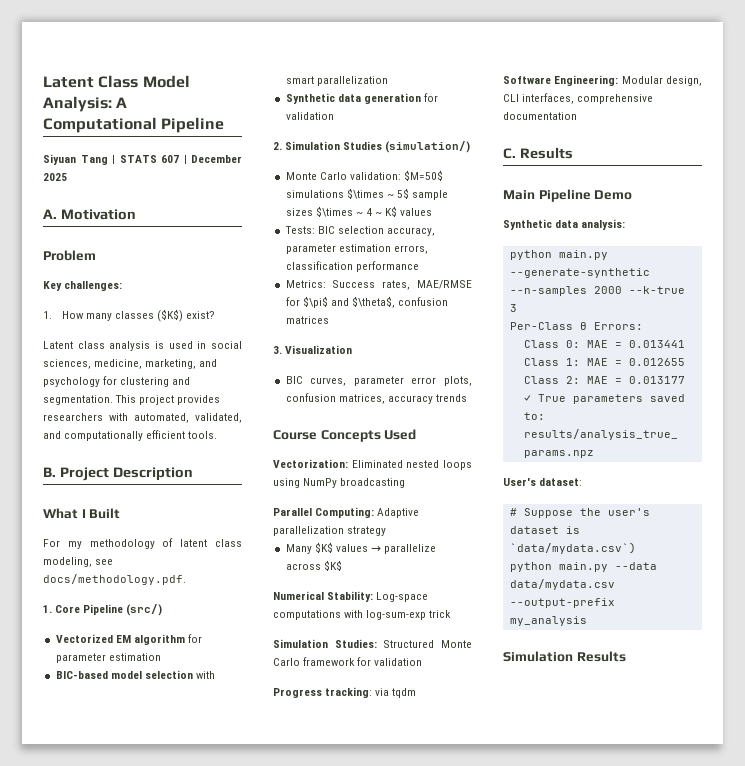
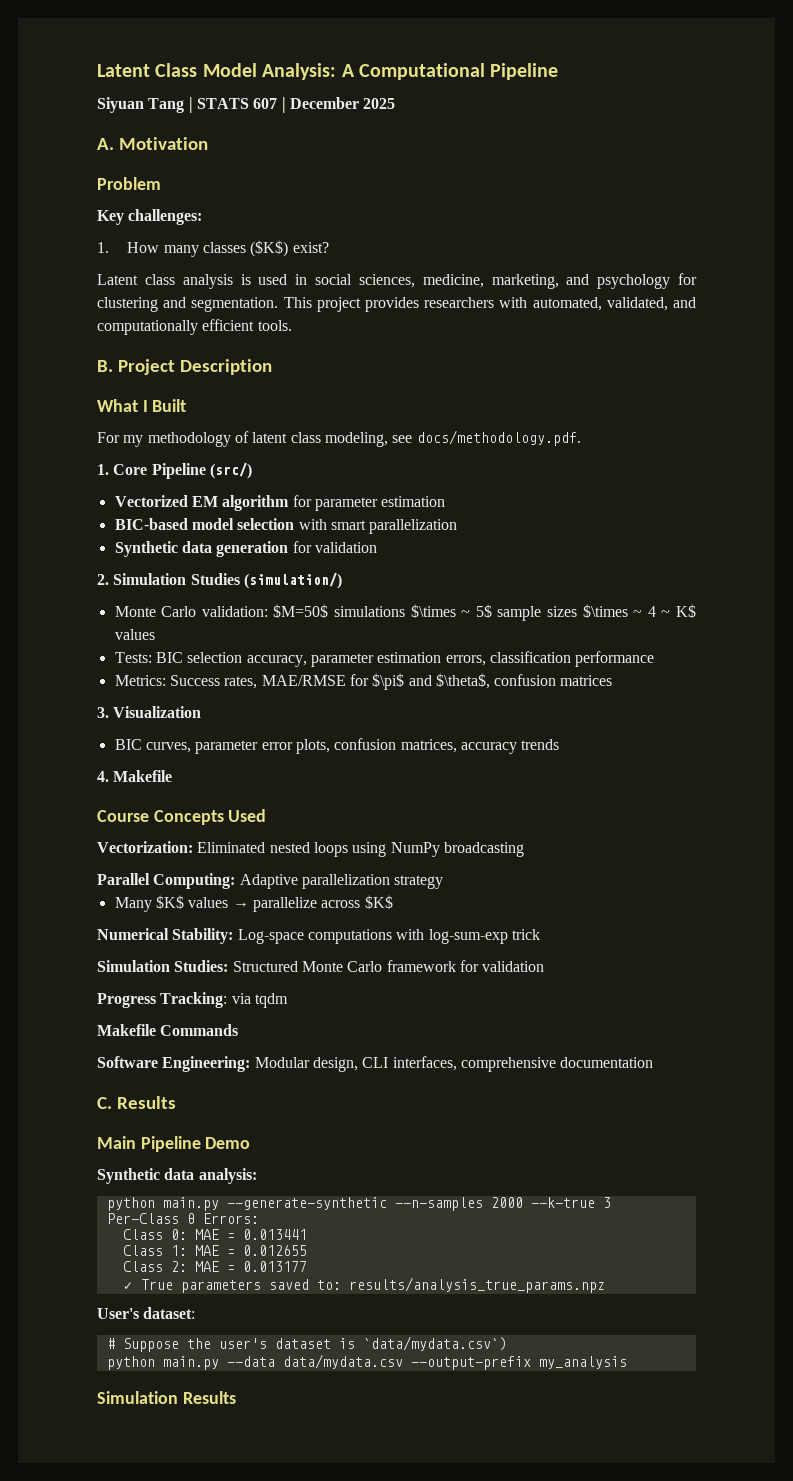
(467, 398) none -> [97,770,173,782] // 4. Makefile
[325,687,373,698] tracking: -> [160,992,228,1008] Tracking:
(417, 693) none -> [97,1024,239,1036] // Makefile Commands

